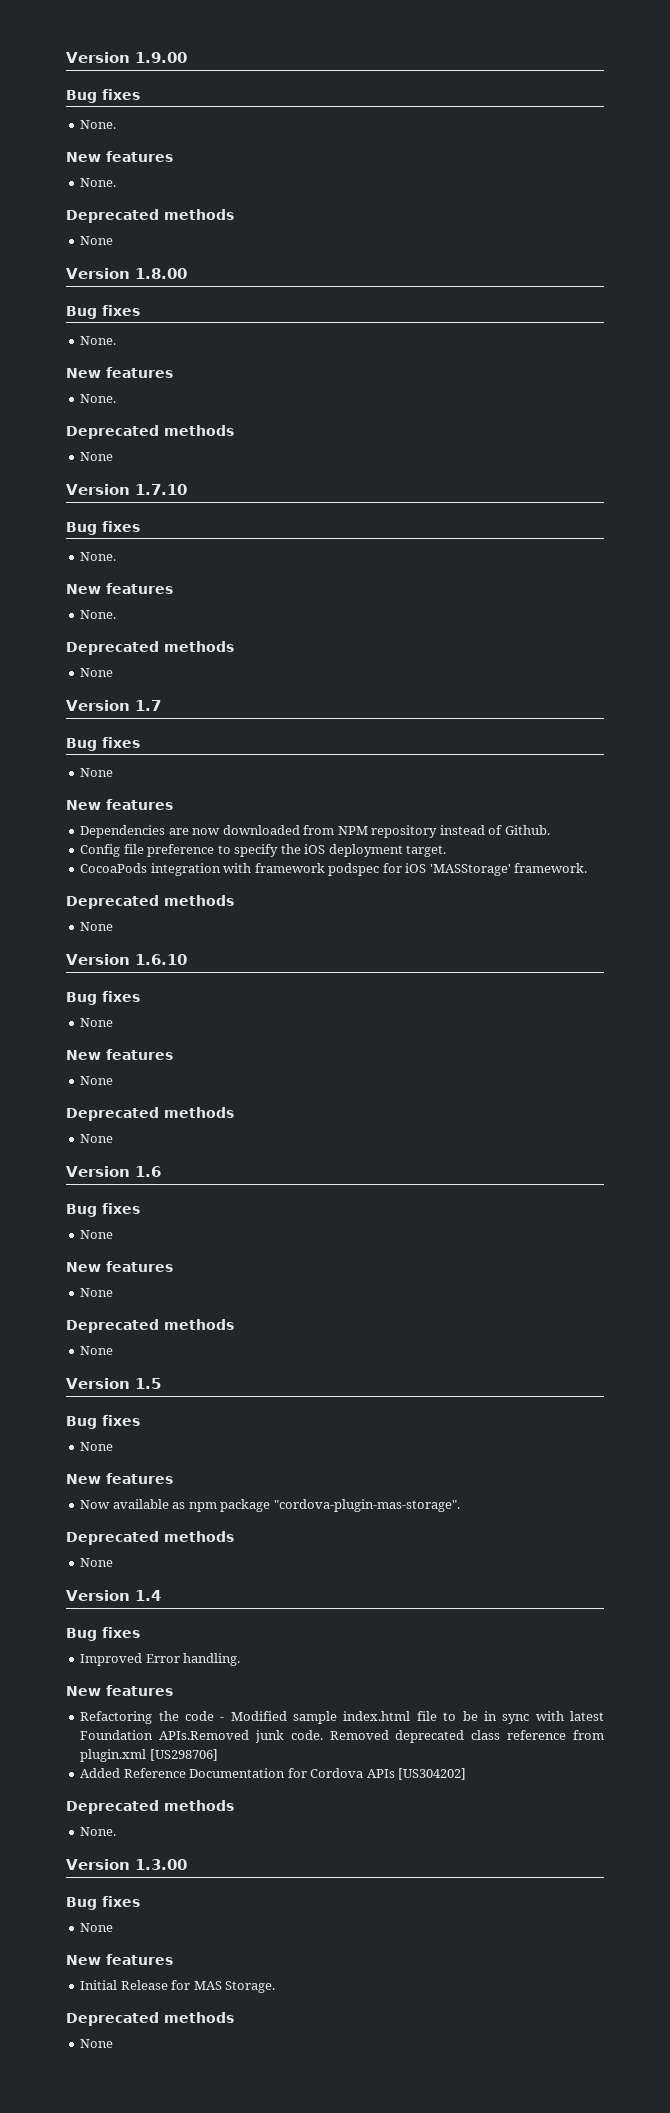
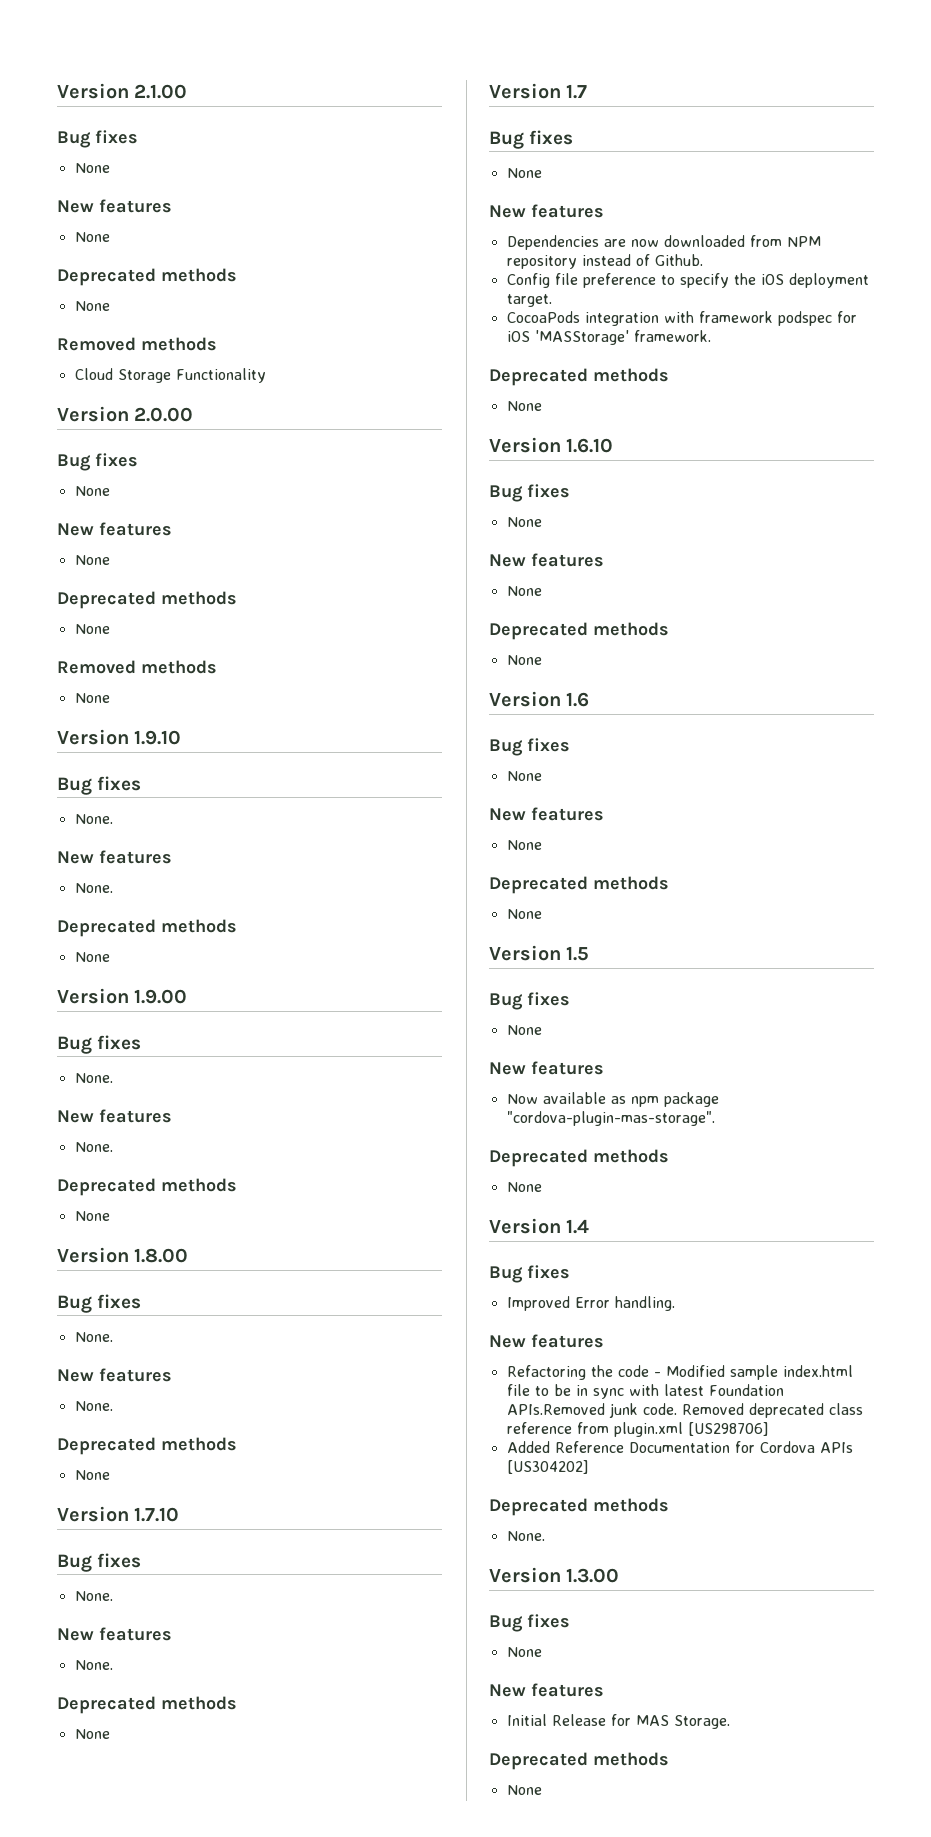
[66,52,130,63] Version -> [57,83,188,99] [57,130,138,148] [74,163,110,173] [57,199,172,213] [74,232,110,242] [57,268,237,286] [74,301,110,311] [57,337,217,351] [74,368,266,383] [57,406,194,422] [57,453,138,471] [74,486,110,496] [57,522,172,536] [74,555,110,565] [57,591,237,609] [74,624,110,634] [57,660,217,674] [74,693,110,703] [57,729,182,745] [57,776,142,795] [74,814,113,824] [57,850,172,864] [74,883,113,893] [57,919,237,937] [74,952,110,962] [57,988,129,1004] Version 2.1.00 // Bug fixes // None // New features // None // Deprecated methods // None // Removed methods // Cloud Storage Functionality // Version 2.0.00 // Bug fixes // None // New features // None // Deprecated methods // None // Removed methods // None // Version 1.9.10 // Bug fixes // None. // New features // None. // Deprecated methods // None // Version

